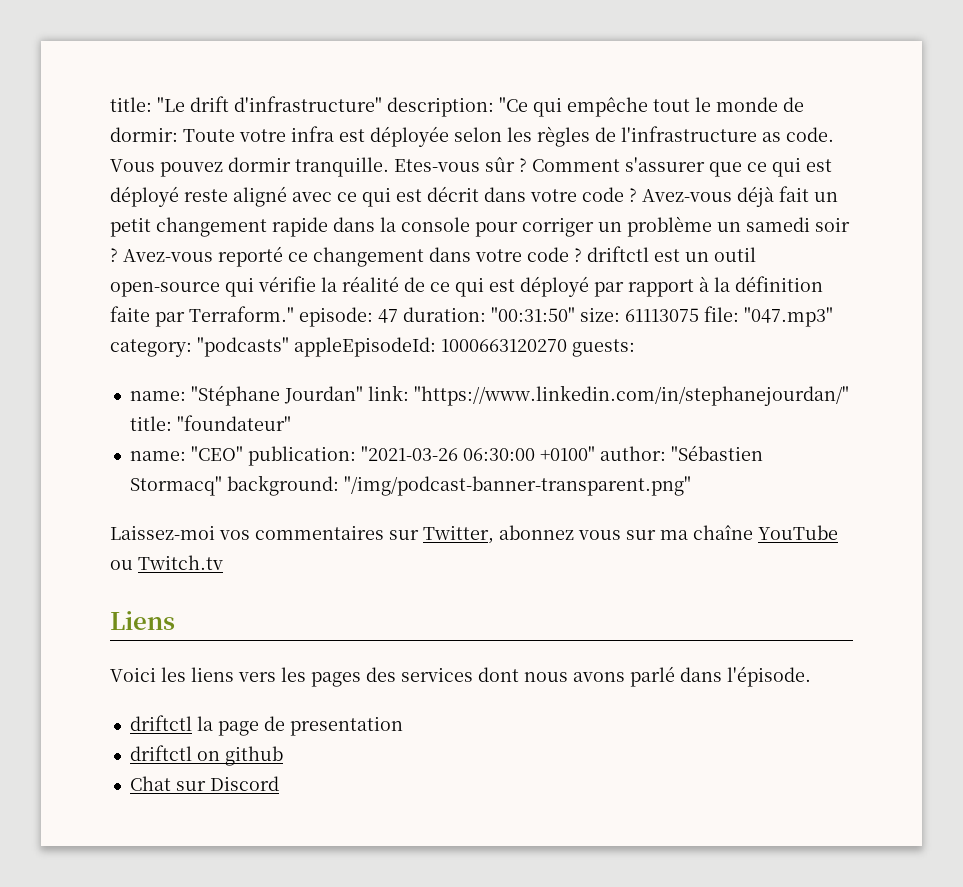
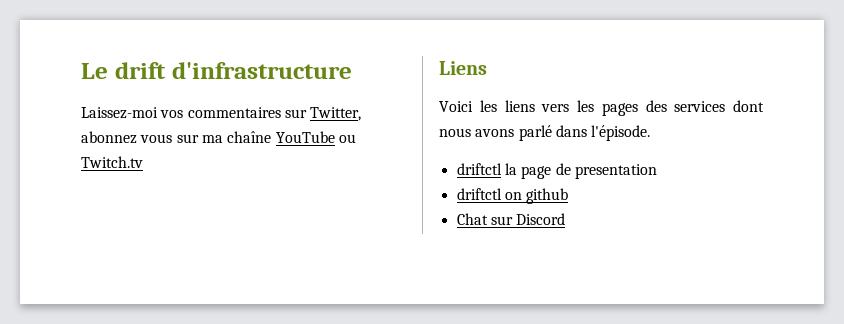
[110,96,804,117] [110,126,834,147] [110,157,832,177] [110,186,838,207] [110,216,850,237] [110,246,756,267] [110,276,823,297] [110,306,833,327] [110,337,635,357] [129,385,849,406] [129,415,291,431] [129,445,763,466] [129,475,691,496] title: "Le drift d'infrastructure" description: "Ce qui empêche tout le monde de dormir: Toute votre infra est déployée selon les règles de l'infrastructure as code. Vous pouvez dormir tranquille. Etes-vous sûr ? Comment s'assurer que ce qui est déployé reste aligné avec ce qui est décrit dans votre code ? Avez-vous déjà fait un petit changement rapide dans la console pour corriger un problème un samedi soir ? Avez-vous reporté ce changement dans votre code ? driftctl est un outil open-source qui vérifie la réalité de ce qui est déployé par rapport à la définition faite par Terraform." episode: 47 duration: "00:31:50" size: 61113075 file: "047.mp3" category: "podcasts" appleEpisodeId: 1000663120270 guests: // name: "Stéphane Jourdan" link: "https://www.linkedin.com/in/stephanejourdan/" title: "foundateur" // name: "CEO" publication: "2021-03-26 06:30:00 +0100" author: "Sébastien Stormacq" background: "/img/podcast-banner-transparent.png" -> [81,62,352,79] Le drift d'infrastructure

